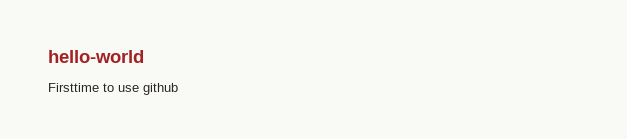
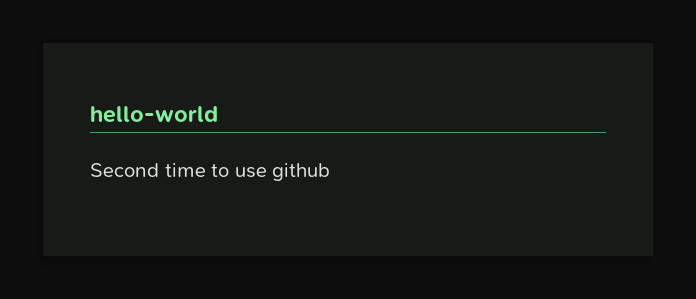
[48,83,99,92] Firsttime -> [90,163,206,177] Second time

